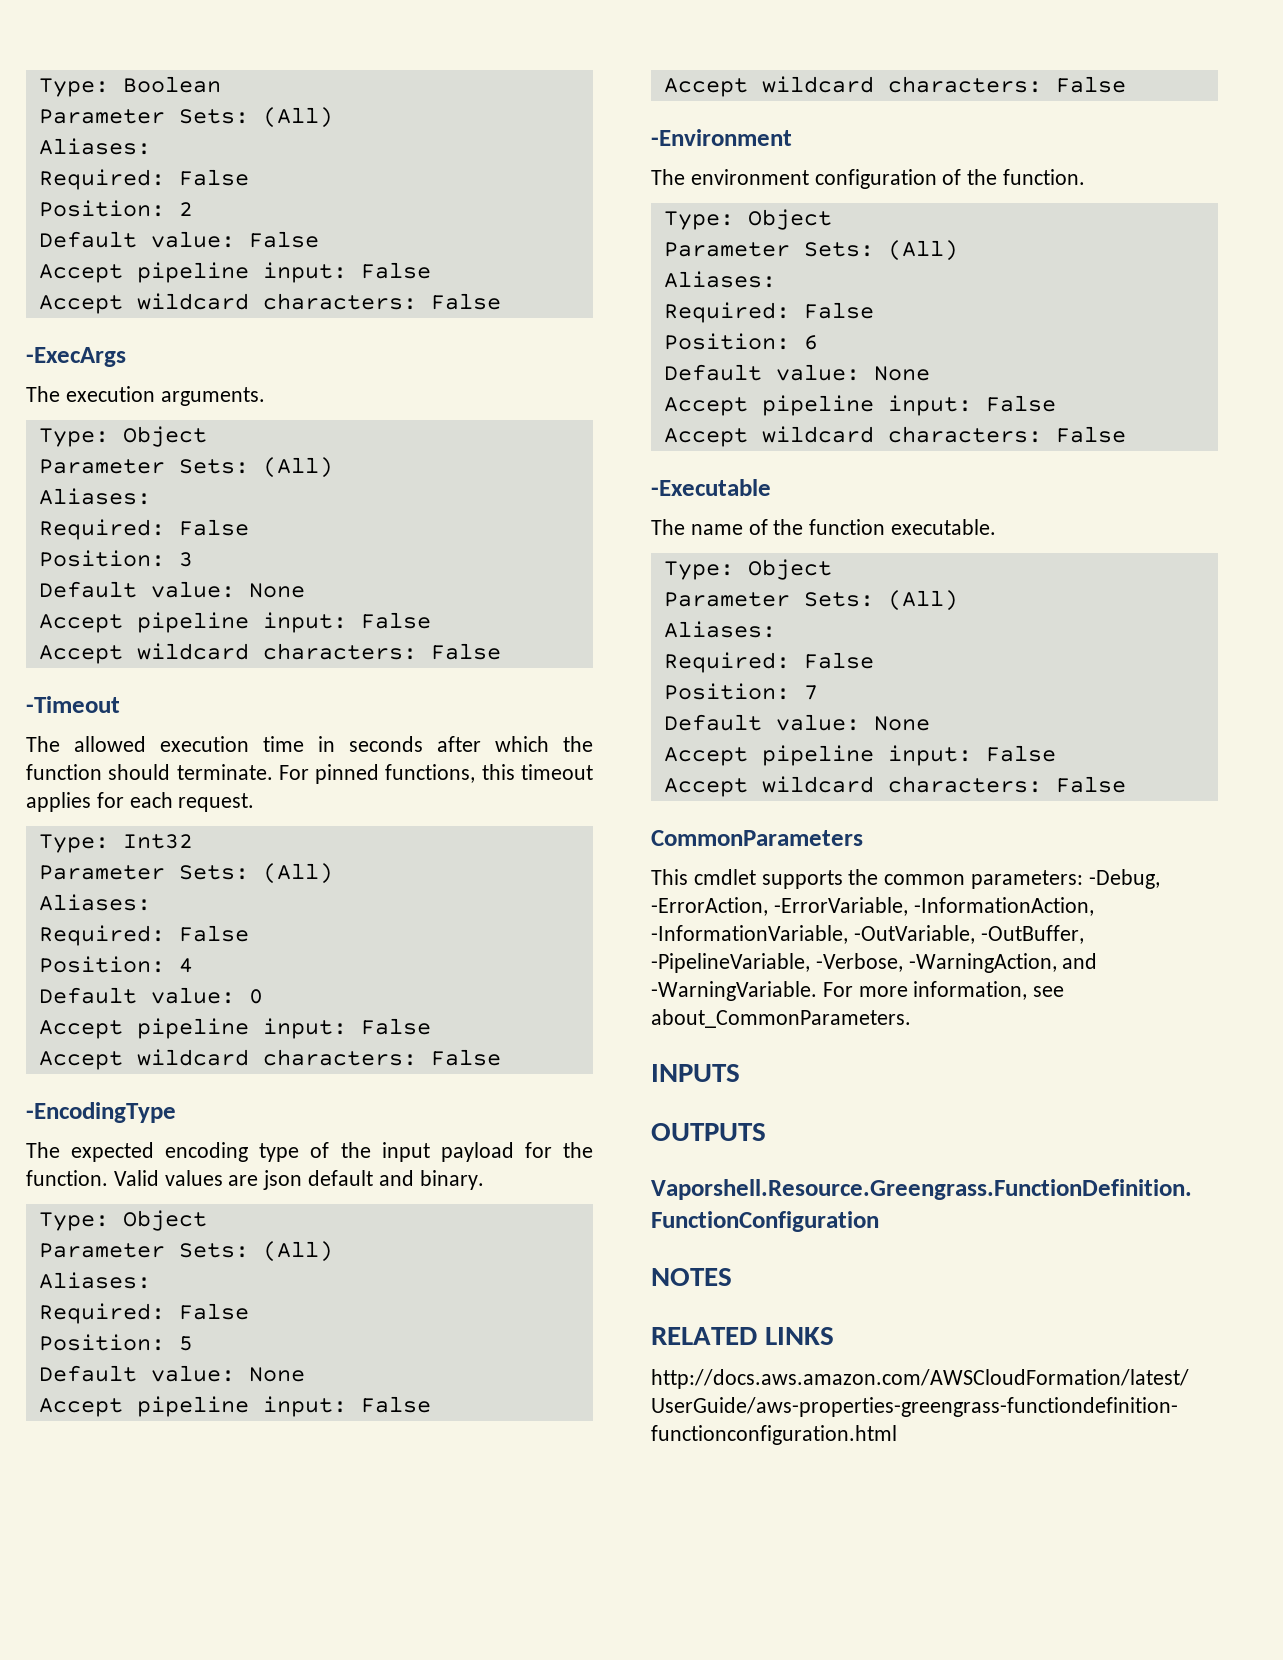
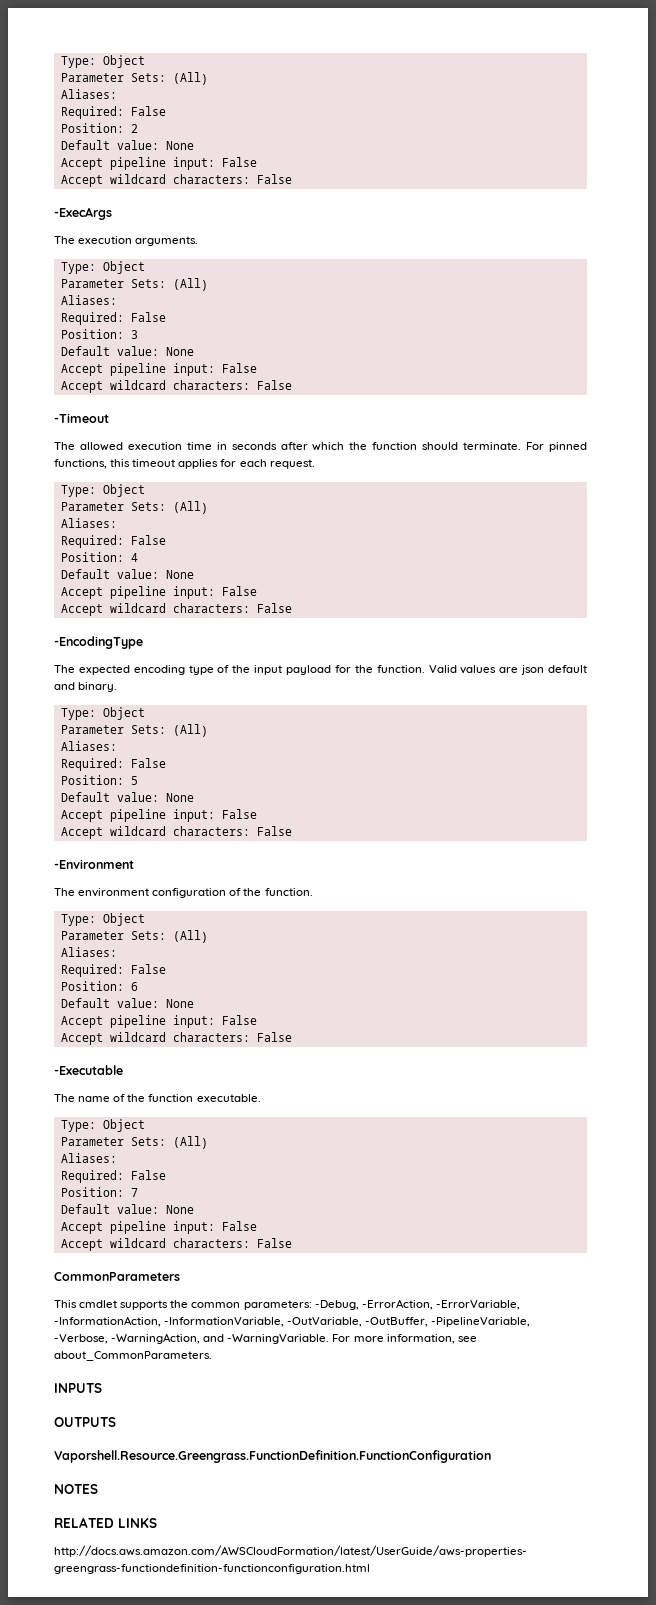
[38,76,221,97] Type: Boolean -> [60,55,145,68] Type: Object
[150,231,319,248] value: False -> [116,140,194,150] value: None
[122,834,193,849] Int32 -> [102,484,145,497] Object
[150,987,263,1004] value: 0 -> [116,569,194,579] value: None

